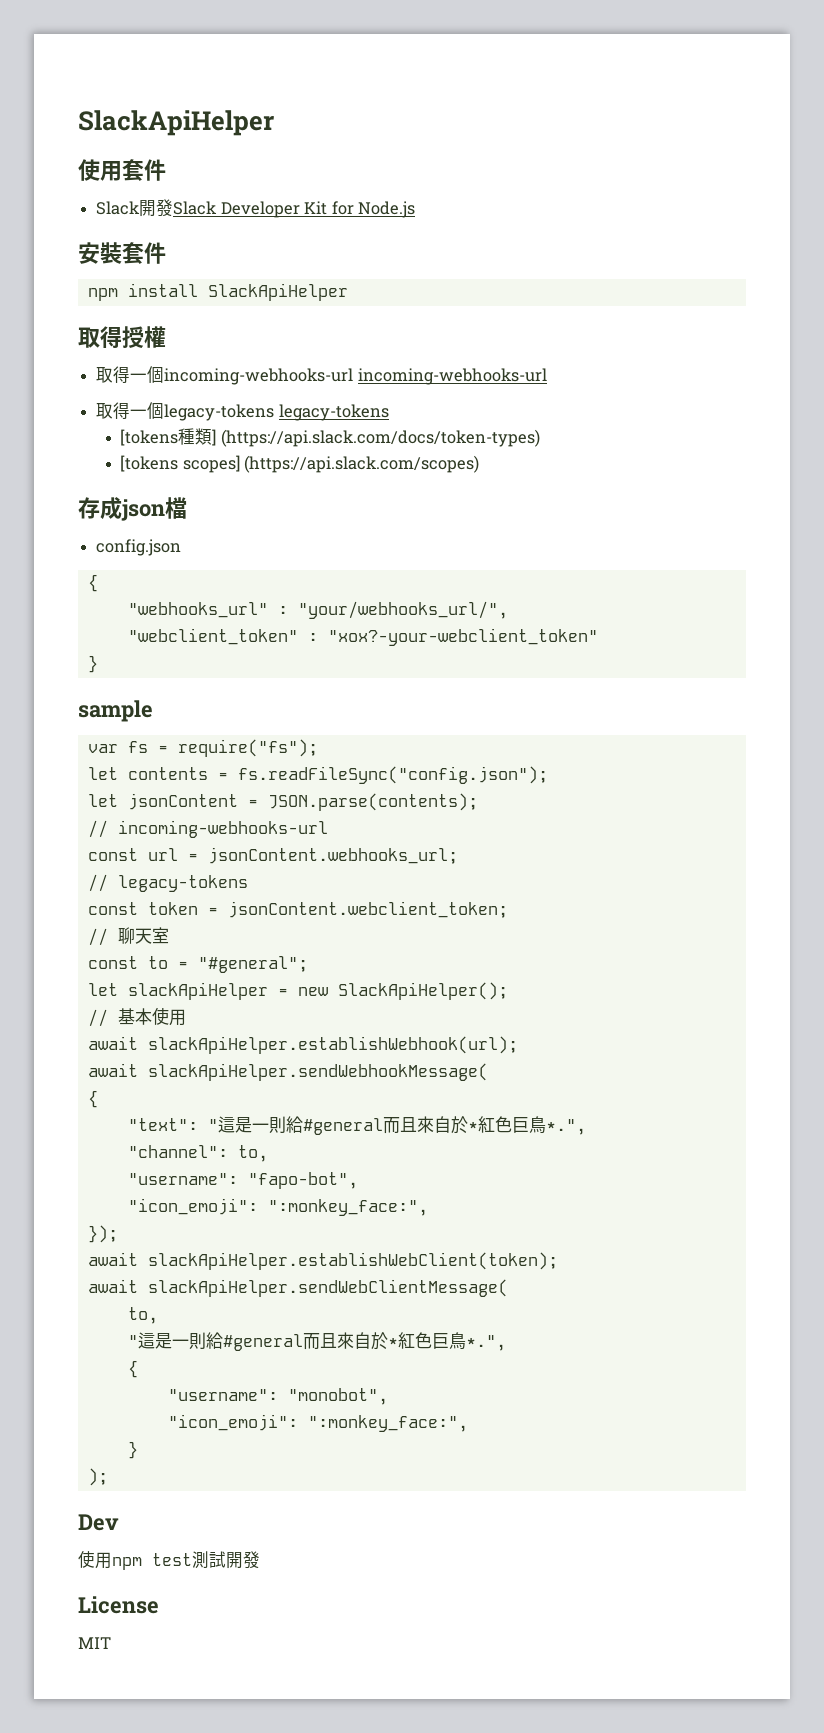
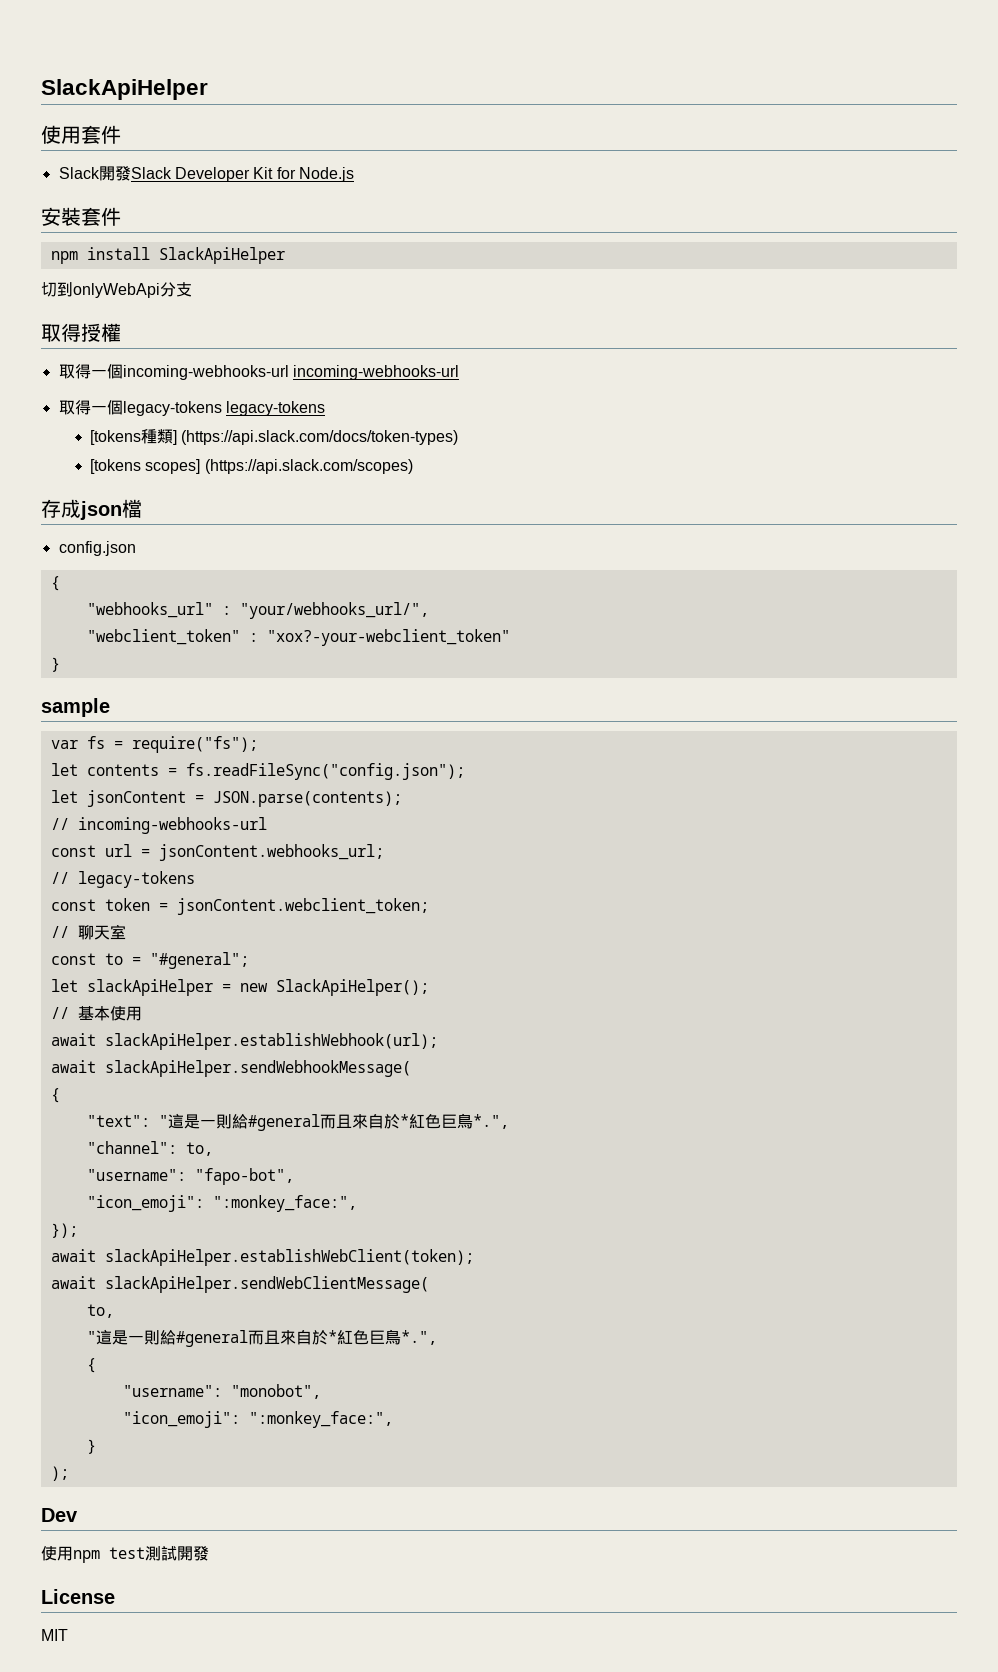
(348, 292) none -> [41,282,192,298] // 切到onlyWebApi分支

